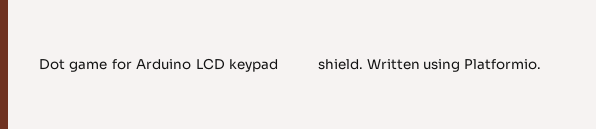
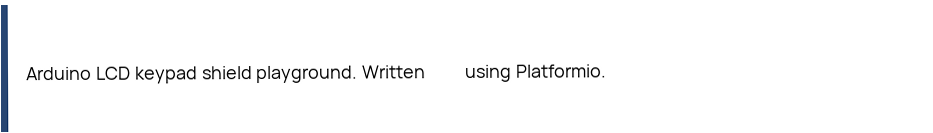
[39,59,132,72] Dot game for -> (25, 73) none
[318,59,363,70] shield. -> [200,65,359,84] shield playground.

